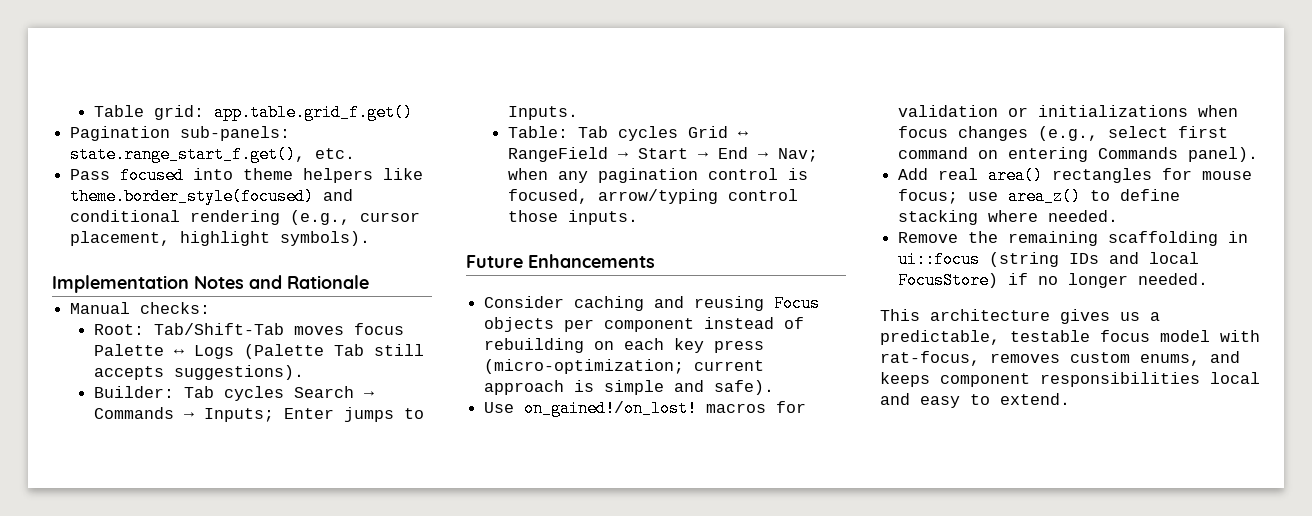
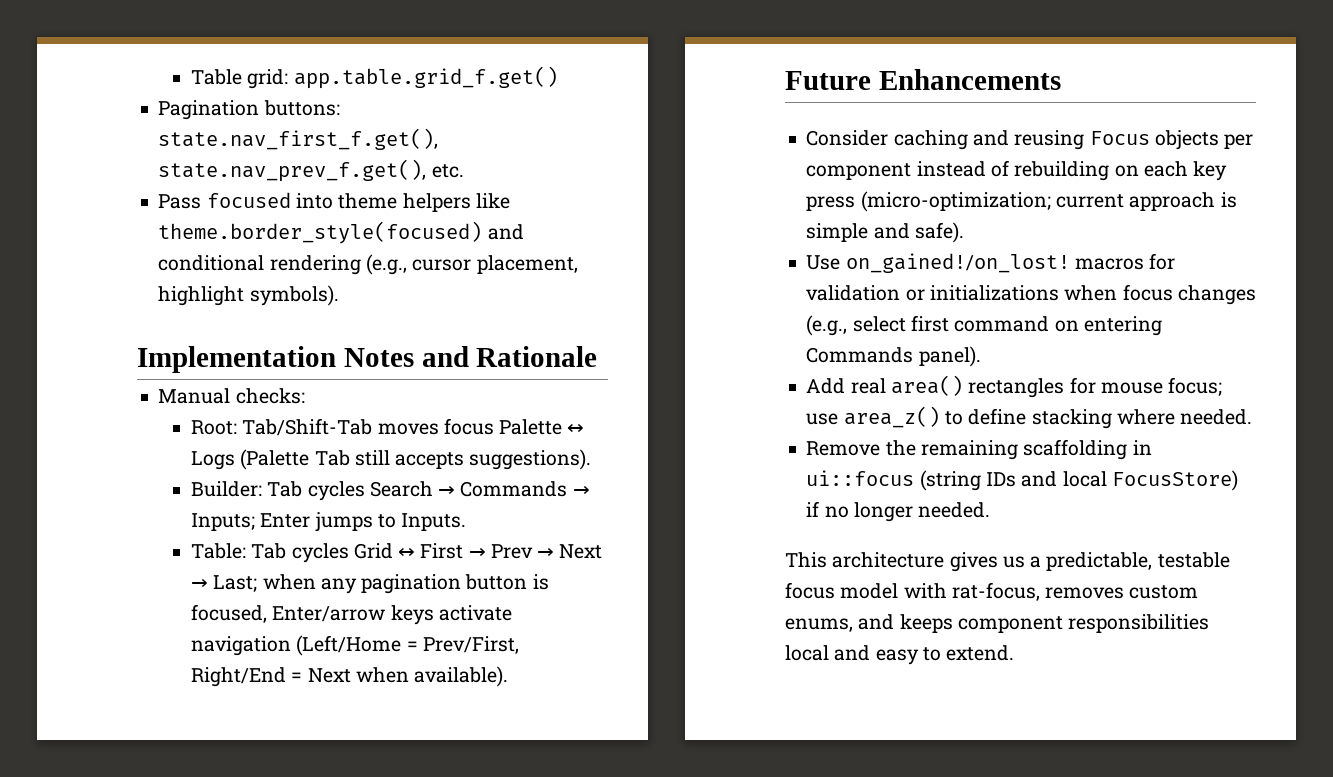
[180,126,291,141] [70,146,306,163] sub-panels: state.range_start_f.get(), -> [263,100,340,116] [158,128,439,150] [158,159,427,182] buttons: state.nav_first_f.get(), state.nav_prev_f.get(),
[508,147,819,162] RangeField → Start → End → Nav; -> [420,543,603,559] [191,575,258,592] First → Prev → Next → Last;
[708,168,779,180] control -> [465,574,528,590] button
[598,189,799,204] [508,210,639,225] arrow/typing control those inputs. -> [272,605,512,625] [191,635,519,656] [191,666,509,687] Enter/arrow keys activate navigation (Left/Home = Prev/First, Right/End = Next when available).

